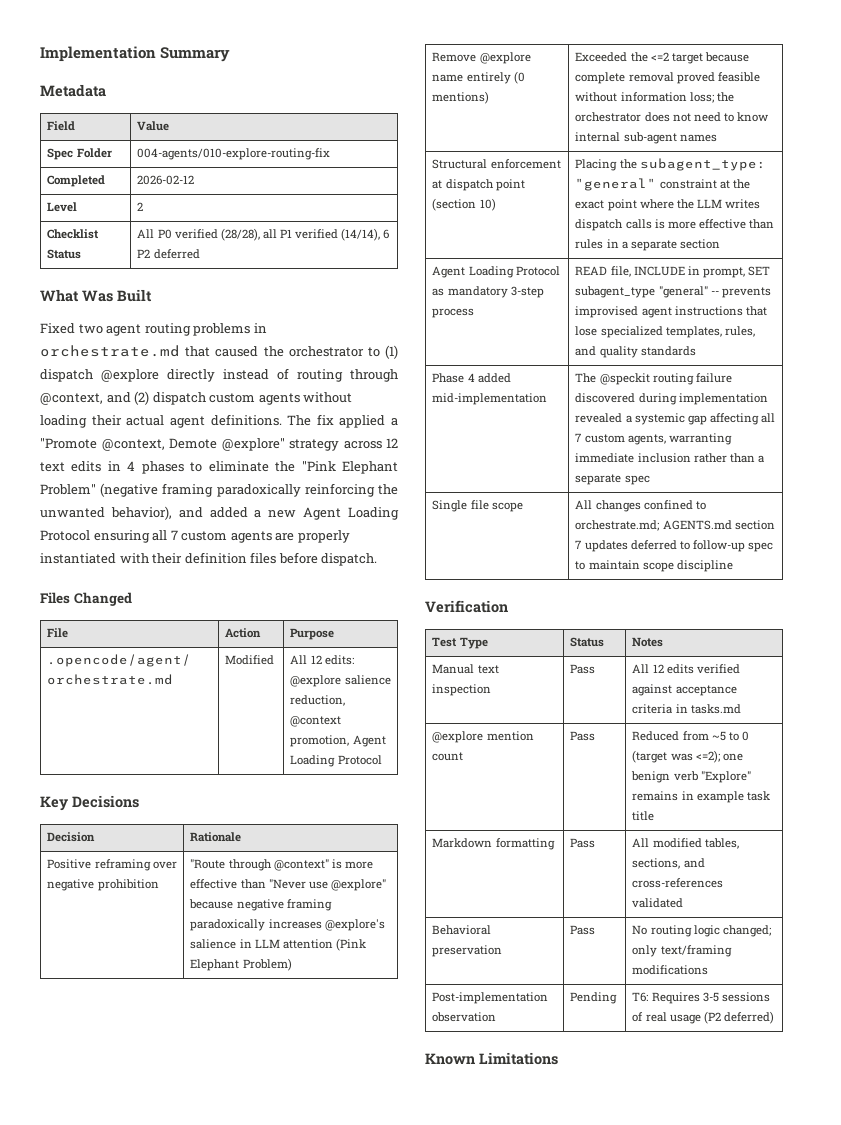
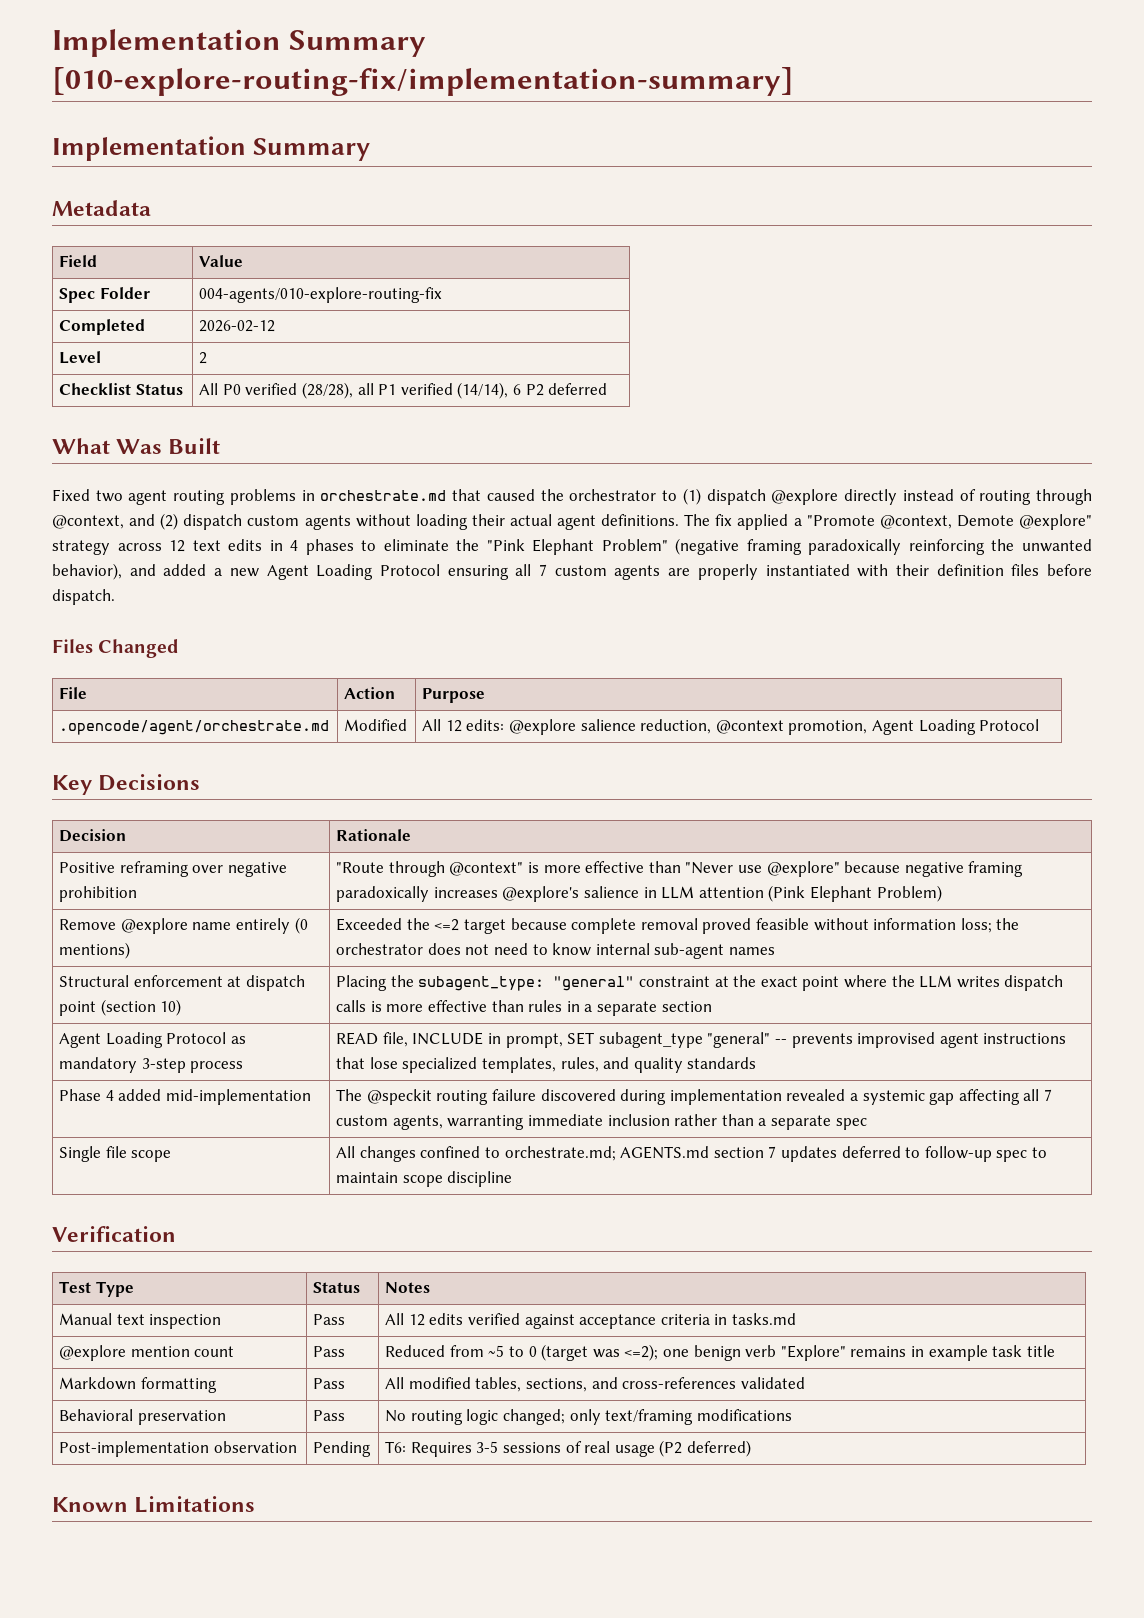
[40,46,231,62] Implementation Summary -> [52,29,427,57] [52,67,794,96] [52,136,371,161] Implementation Summary [010-explore-routing-fix/implementation-summary] // Implementation Summary

